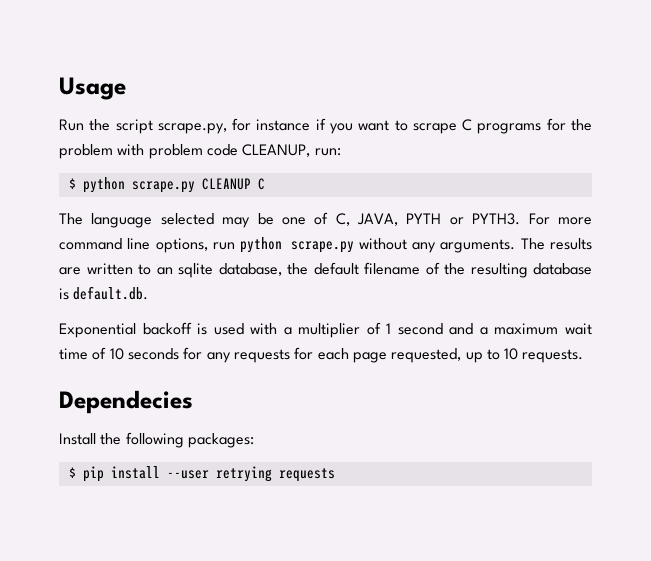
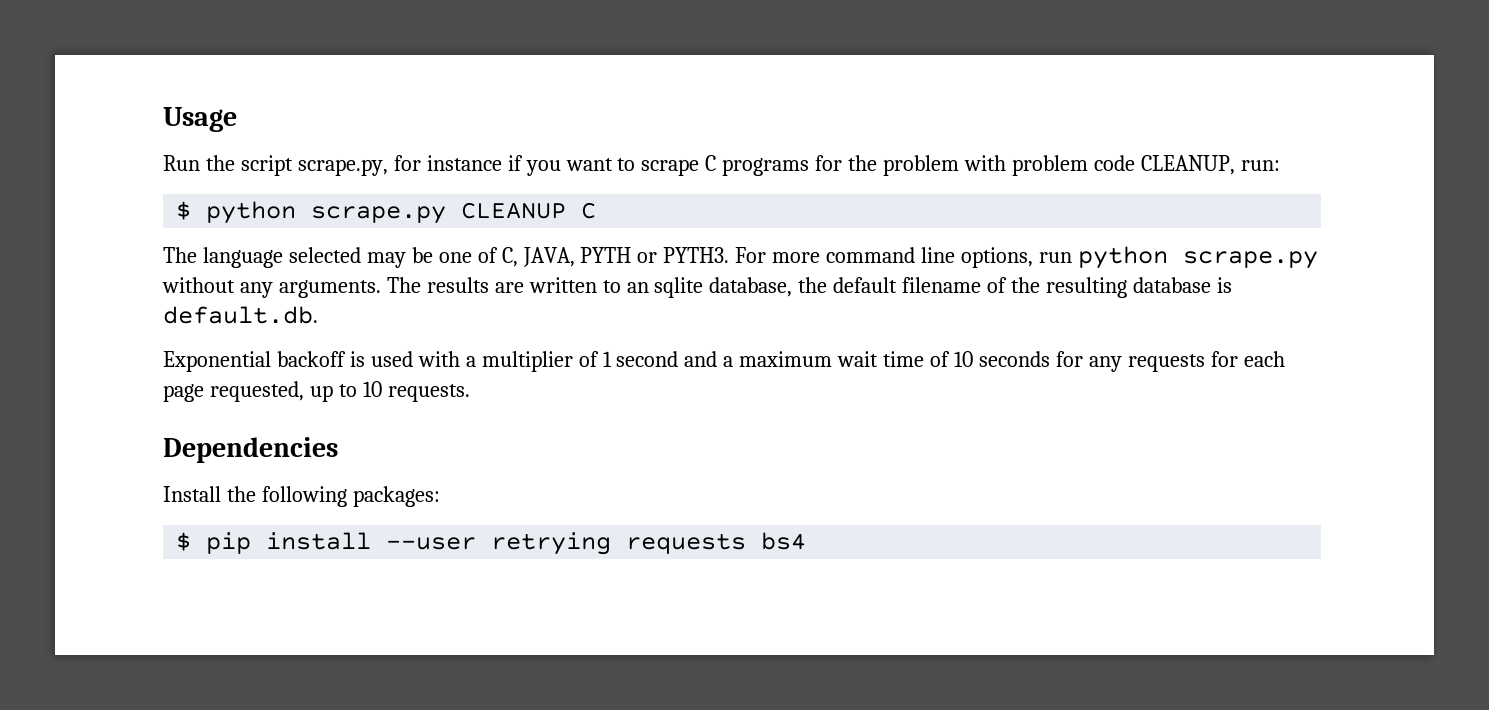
[59,390,193,414] Dependecies -> [163,437,338,463] Dependencies
(335, 475) none -> [761,532,807,550] bs4

